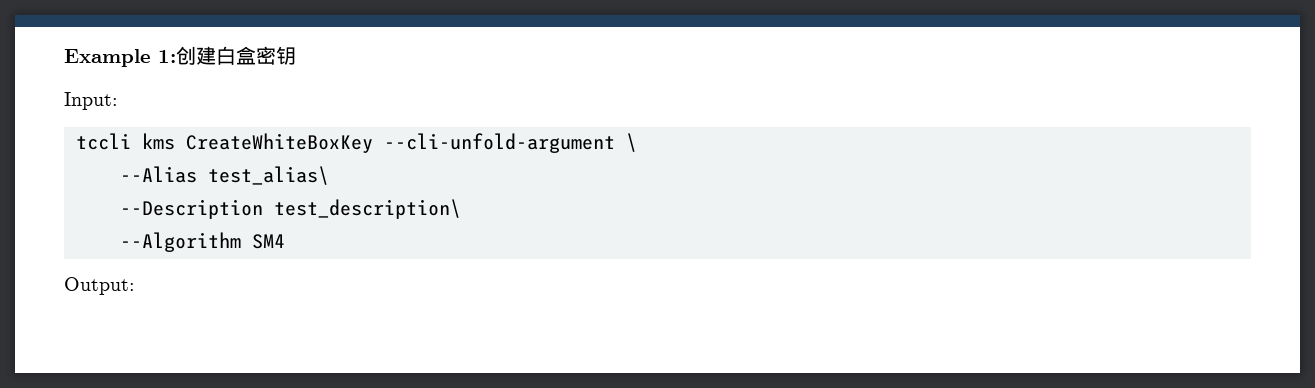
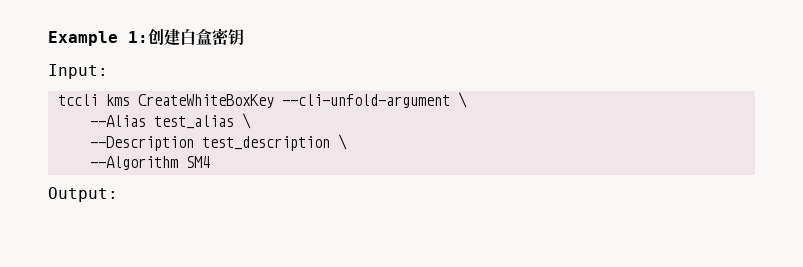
[208,166,329,185] test_alias\ -> [153,113,251,129] test_alias \
[274,199,461,219] test_description\ -> [201,134,347,151] test_description \

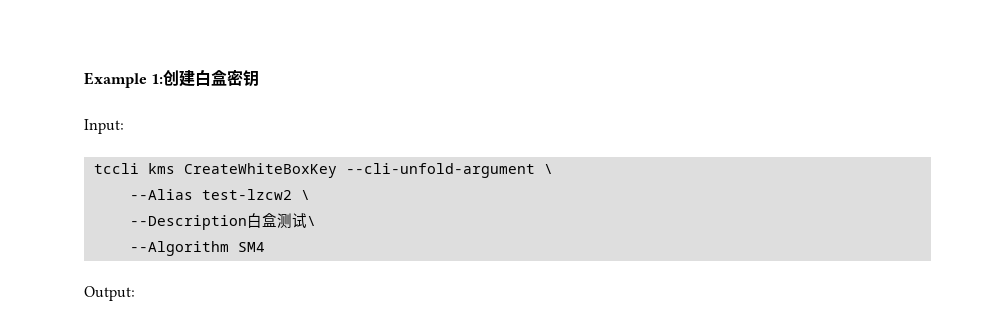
[153,115,234,129] test_alias -> [201,189,292,200] test-lzcw2
[201,136,330,151] test_description -> [246,213,307,228] 白盒测试

